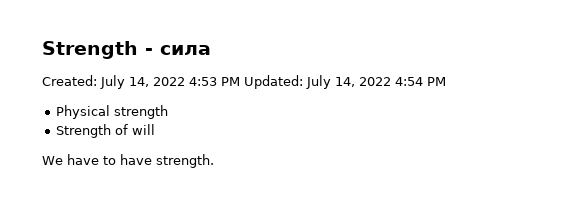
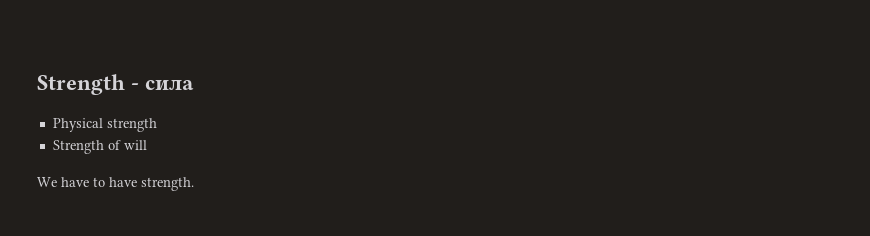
[42,75,446,89] // Created: July 14, 2022 4:53 PM Updated: July 14, 2022 4:54 PM -> (195, 85) none

